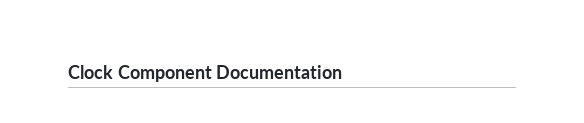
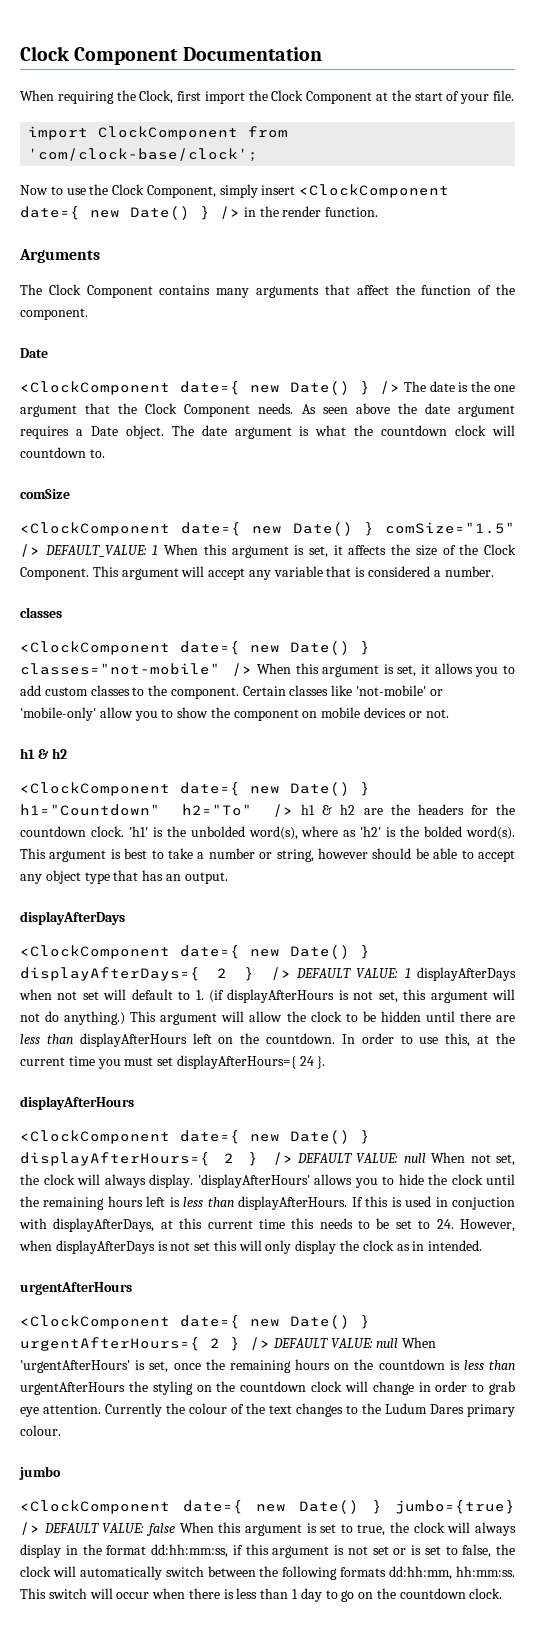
(343, 72) none -> [20,90,514,104] [28,126,289,140] [28,148,259,162] [20,184,450,198] [20,206,379,220] [19,249,100,263] [20,284,515,298] [20,308,88,320] [20,348,48,358] [20,381,515,395] [20,403,515,417] [20,425,516,439] [20,447,105,458] [20,489,70,499] [20,522,515,536] [20,544,517,558] [20,566,494,580] [20,607,62,618] [20,641,370,655] [20,663,515,677] [20,685,443,699] [20,707,449,721] [20,748,67,759] [20,782,370,796] [20,804,515,817] [20,826,515,840] [20,848,515,862] [20,870,228,884] [20,911,125,925] [20,945,370,959] [20,967,516,981] [19,989,515,1003] [20,1011,515,1025] [20,1033,516,1047] [20,1055,326,1069] [20,1096,134,1110] [20,1130,370,1144] [20,1152,515,1166] [20,1174,515,1188] [20,1196,515,1210] [19,1218,515,1232] [19,1240,483,1254] [20,1282,132,1295] [20,1315,370,1329] [20,1337,437,1351] [20,1359,516,1373] [20,1381,515,1395] [20,1403,515,1417] [20,1425,61,1436] [19,1466,61,1480] [20,1500,515,1514] [20,1522,517,1536] [20,1544,515,1558] [20,1566,516,1580] [20,1588,503,1602] // When requiring the Clock, first import the Clock Component at the start of your file. // import ClockComponent from 'com/clock-base/clock'; // Now to use the Clock Component, simply insert <ClockComponent date={ new Date() } /> in the render function. // Arguments // The Clock Component contains many arguments that affect the function of the component. // Date // <ClockComponent date={ new Date() } /> The date is the one argument that the Clock Component needs. As seen above the date argument requires a Date object. The date argument is what the countdown clock will countdown to. // comSize // <ClockComponent date={ new Date() } comSize="1.5" /> DEFAULT_VALUE: 1 When this argument is set, it affects the size of the Clock Component. This argument will accept any variable that is considered a number. // classes // <ClockComponent date={ new Date() } classes="not-mobile" /> When this argument is set, it allows you to add custom classes to the component. Certain classes like 'not-mobile' or 'mobile-only' allow you to show the component on mobile devices or not. // h1 & h2 // <ClockComponent date={ new Date() } h1="Countdown" h2="To" /> h1 & h2 are the headers for the countdown clock. 'h1' is the unbolded word(s), where as 'h2' is the bolded word(s). This argument is best to take a number or string, however should be able to accept any object type that has an output. // displayAfterDays // <ClockComponent date={ new Date() } displayAfterDays={ 2 } /> DEFAULT VALUE: 1 displayAfterDays when not set will default to 1. (if displayAfterHours is not set, this argument will not do anything.) This argument will allow the clock to be hidden until there are less than displayAfterHours left on the countdown. In order to use this, at the current time you must set displayAfterHours={ 24 }. // displayAfterHours // <ClockComponent date={ new Date() } displayAfterHours={ 2 } /> DEFAULT VALUE: null When not set, the clock will always display. 'displayAfterHours' allows you to hide the clock until the remaining hours left is less than displayAfterHours. If this is used in conjuction with displayAfterDays, at this current time this needs to be set to 24. However, when displayAfterDays is not set this will only display the clock as in intended. // urgentAfterHours // <ClockComponent date={ new Date() } urgentAfterHours={ 2 } /> DEFAULT VALUE: null When 'urgentAfterHours' is set, once the remaining hours on the countdown is less than urgentAfterHours the styling on the countdown clock will change in order to grab eye attention. Currently the colour of the text changes to the Ludum Dares primary colour. // jumbo // <ClockComponent date={ new Date() } jumbo={true} /> DEFAULT VALUE: false When this argument is set to true, the clock will always display in the format dd:hh:mm:ss, if this argument is not set or is set to false, the clock will automatically switch between the following formats dd:hh:mm, hh:mm:ss. This switch will occur when there is less than 1 day to go on the countdown clock.

